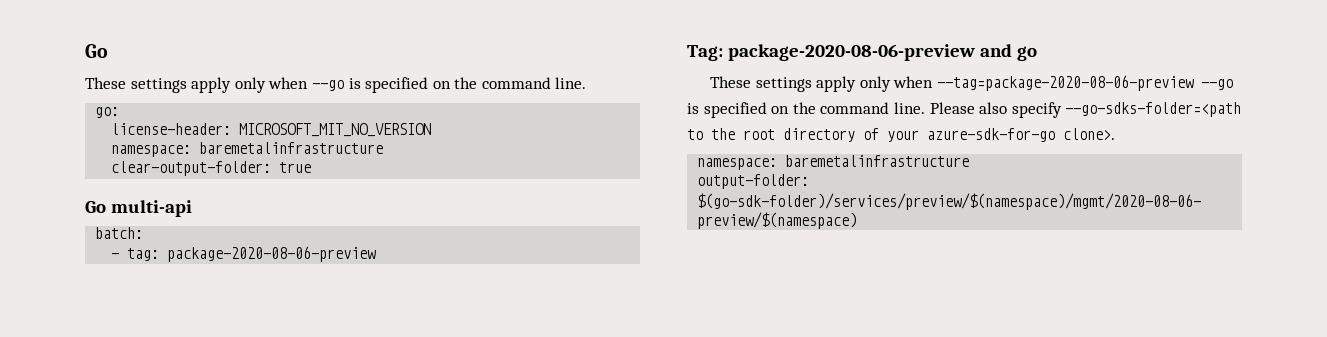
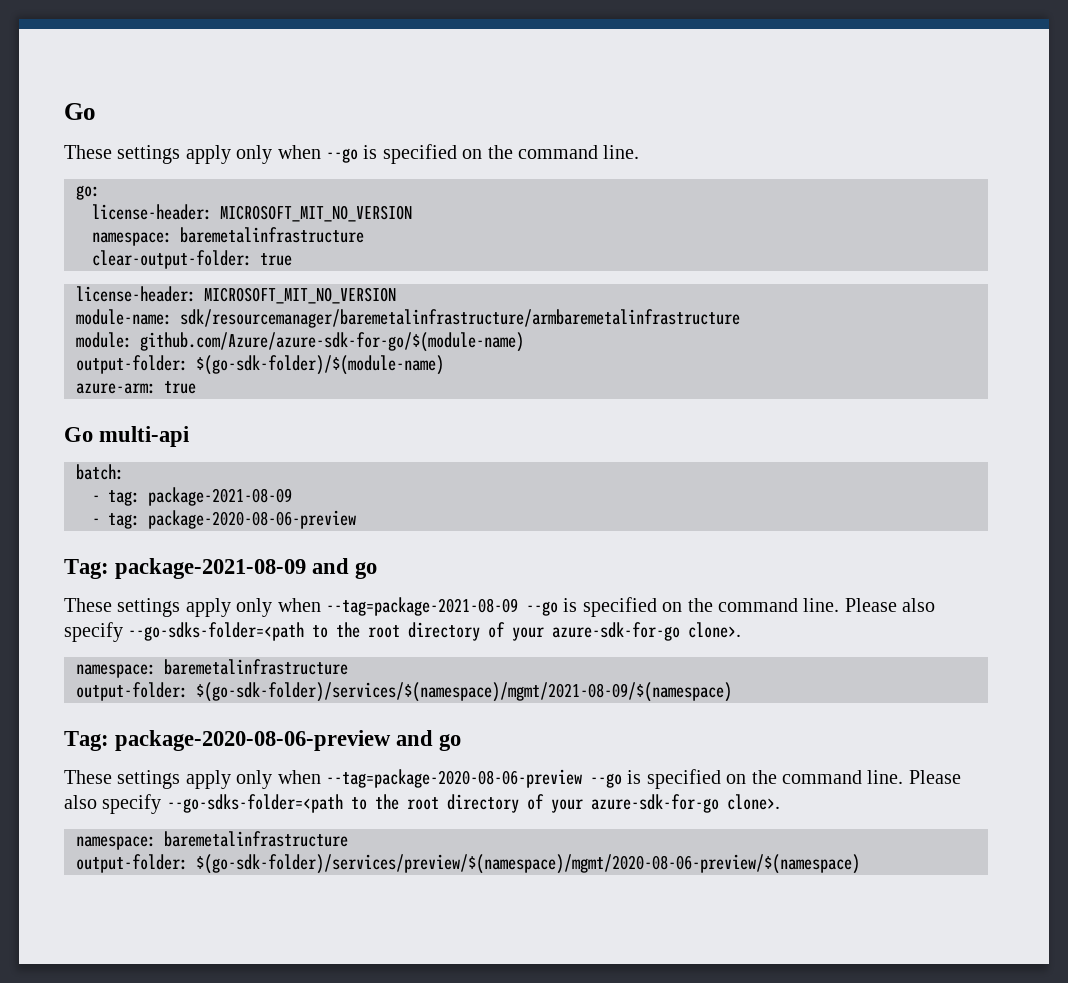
(312, 167) none -> [76,286,396,304] [76,309,740,328] [76,332,524,352] [76,355,444,375] [76,381,196,394] // license-header: MICROSOFT_MIT_NO_VERSION // module-name: sdk/resourcemanager/baremetalinfrastructure/armbaremetalinfrastructure // module: github.com/Azure/azure-sdk-for-go/$(module-name) // output-folder: $(go-sdk-folder)/$(module-name) // azure-arm: true
(144, 233) none -> [92,487,292,506] // - tag: package-2021-08-09
(377, 254) none -> [64,558,378,579] [64,597,936,617] [64,622,742,642] [76,659,348,678] [76,682,732,702] // Tag: package-2021-08-09 and go // These settings apply only when --tag=package-2021-08-09 --go is specified on the command line. Please also specify --go-sdks-folder=<path to the root directory of your azure-sdk-for-go clone>. // namespace: baremetalinfrastructure // output-folder: $(go-sdk-folder)/services/$(namespace)/mgmt/2021-08-09/$(namespace)

